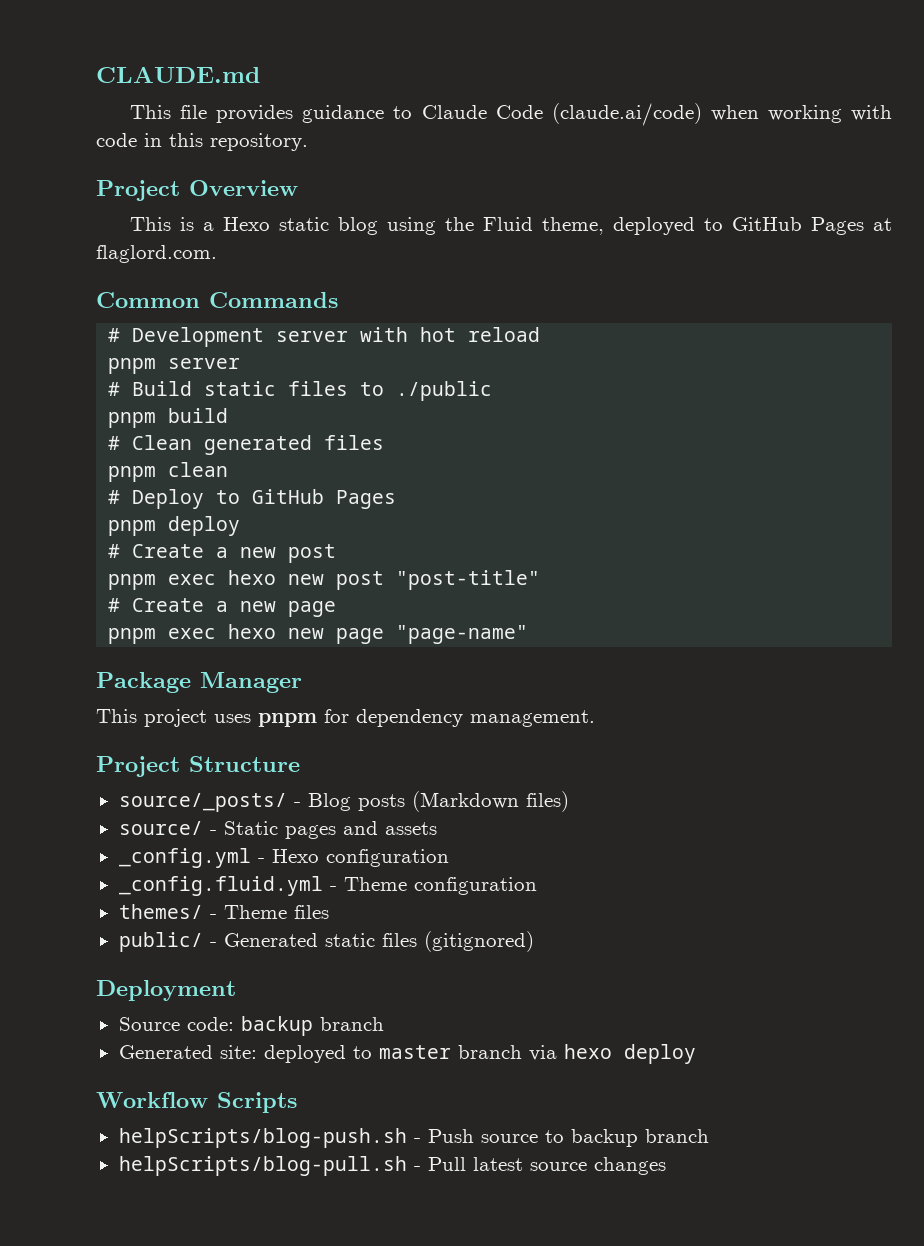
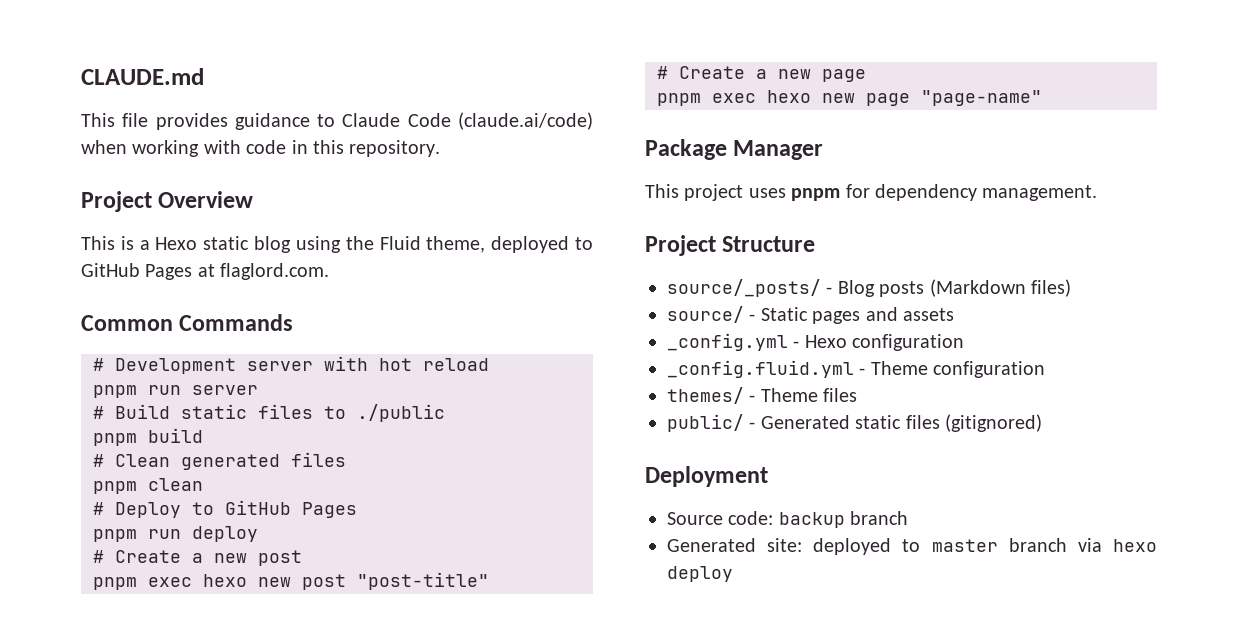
(157, 366) none -> [148,385,181,395] run
(157, 528) none -> [148,529,181,539] run
[96,1092,297,1113] [118,1128,709,1148] [118,1156,666,1176] // Workflow Scripts // helpScripts/blog-push.sh - Push source to backup branch // helpScripts/blog-pull.sh - Pull latest source changes -> (733, 574) none

